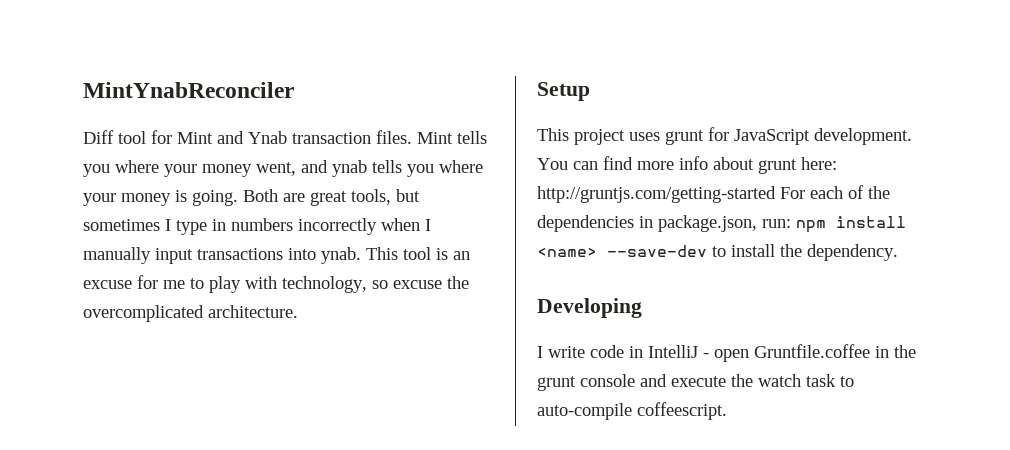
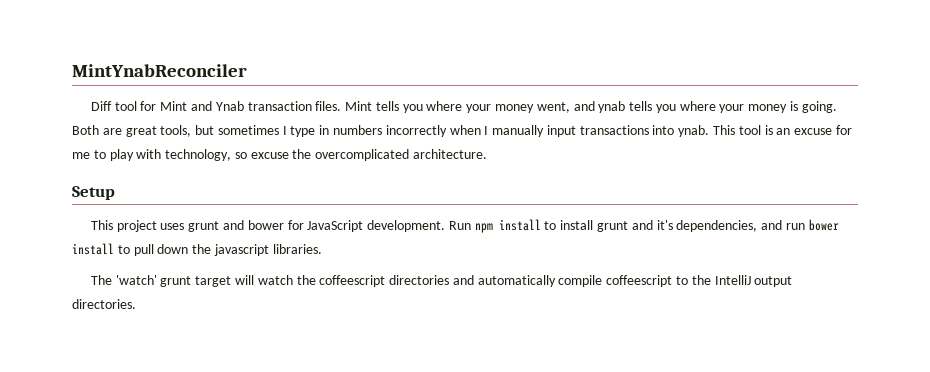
(704, 137) none -> [222,220,284,230] and bower
[537,156,837,174] [537,185,890,203] [537,215,906,233] [537,244,898,261] [537,298,642,318] [537,344,916,362] [537,374,854,391] [537,402,727,420] You can find more info about grunt here: http://gruntjs.com/getting-started For each of the dependencies in package.json, run: npm install <name> --save-dev to install the dependency. // Developing // I write code in IntelliJ - open Gruntfile.coffee in the grunt console and execute the watch task to auto-compile coffeescript. -> [448,219,839,233] [72,243,322,256] [90,275,793,287] [72,299,136,309] Run npm install to install grunt and it's dependencies, and run bower install to pull down the javascript libraries. // The 'watch' grunt target will watch the coffeescript directories and automatically compile coffeescript to the IntelliJ output directories.

